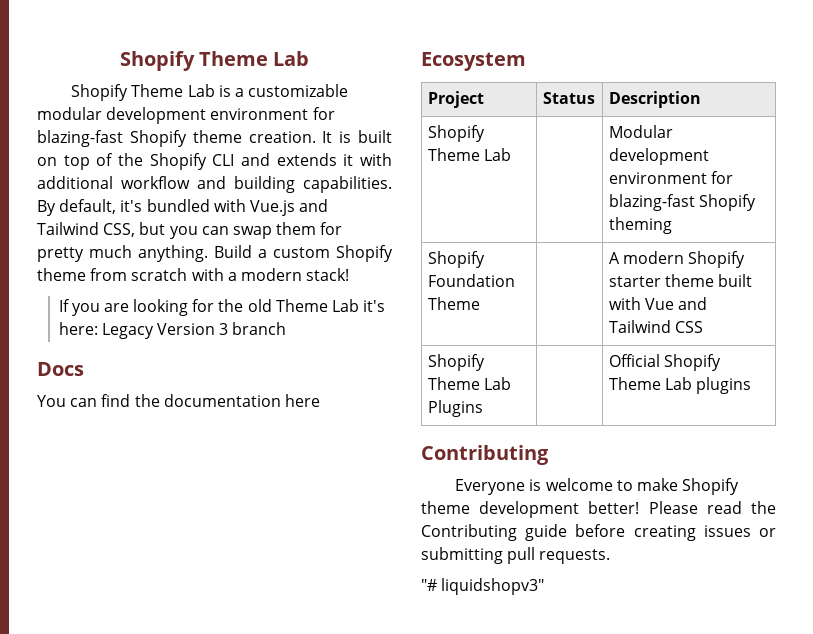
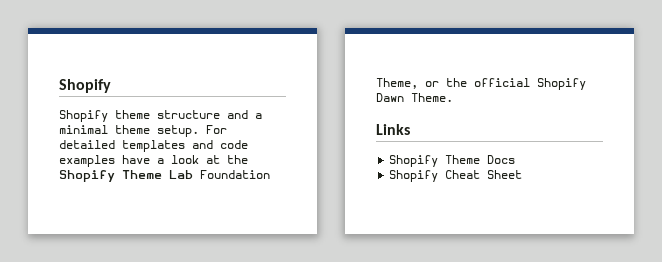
[119,51,310,71] [71,84,349,101] [37,107,335,124] [37,130,392,147] [37,153,392,170] [37,176,392,193] [37,199,329,216] [37,222,343,239] [37,245,393,262] [37,268,350,281] [58,299,386,316] [58,322,287,339] [37,362,84,376] [37,394,320,407] [421,52,526,71] [427,91,484,108] [542,92,595,104] [608,91,701,108] [427,125,485,142] [427,148,511,161] [608,125,673,138] [608,148,709,165] [608,171,733,184] [608,194,756,211] [608,217,672,234] [427,251,485,268] [427,274,515,287] [427,297,480,310] [608,251,746,268] [608,274,753,287] [608,297,708,310] [608,320,703,333] [427,354,485,371] [427,377,511,390] [427,400,483,417] [608,354,721,371] [608,377,752,394] [421,445,549,465] [455,478,740,495] [421,501,776,518] [421,524,776,541] [421,547,611,564] [421,578,545,595] Shopify Theme Lab // Shopify Theme Lab is a customizable modular development environment for blazing-fast Shopify theme creation. It is built on top of the Shopify CLI and extends it with additional workflow and building capabilities. By default, it's bundled with Vue.js and Tailwind CSS, but you can swap them for pretty much anything. Build a custom Shopify theme from scratch with a modern stack! // If you are looking for the old Theme Lab it's here: Legacy Version 3 branch // Docs // You can find the documentation here // Ecosystem // Project | Status | Description // Shopify Theme Lab | | Modular development environment for blazing-fast Shopify theming // Shopify Foundation Theme | | A modern Shopify starter theme built with Vue and Tailwind CSS // Shopify Theme Lab Plugins | | Official Shopify Theme Lab plugins // Contributing // Everyone is welcome to make Shopify theme development better! Please read the Contributing guide before creating issues or submitting pull requests. // "# liquidshopv3" -> [59,79,111,93] [59,110,262,122] [59,125,227,137] [59,140,248,152] [59,155,248,167] [59,170,270,182] [376,78,586,90] [376,93,453,102] [376,124,410,135] [389,155,516,167] [389,170,523,182] Shopify // Shopify theme structure and a minimal theme setup. For detailed templates and code examples have a look at the Shopify Theme Lab Foundation Theme, or the official Shopify Dawn Theme. // Links // Shopify Theme Docs // Shopify Cheat Sheet

